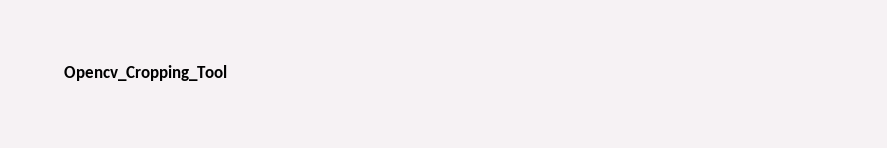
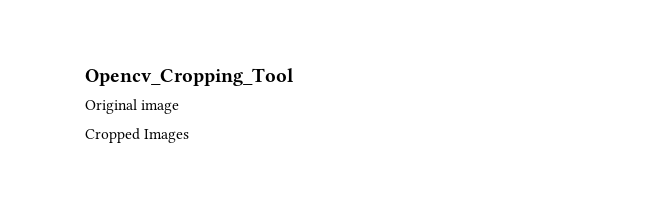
(227, 73) none -> [85,99,180,114] [85,128,190,143] // Original image // Cropped Images

